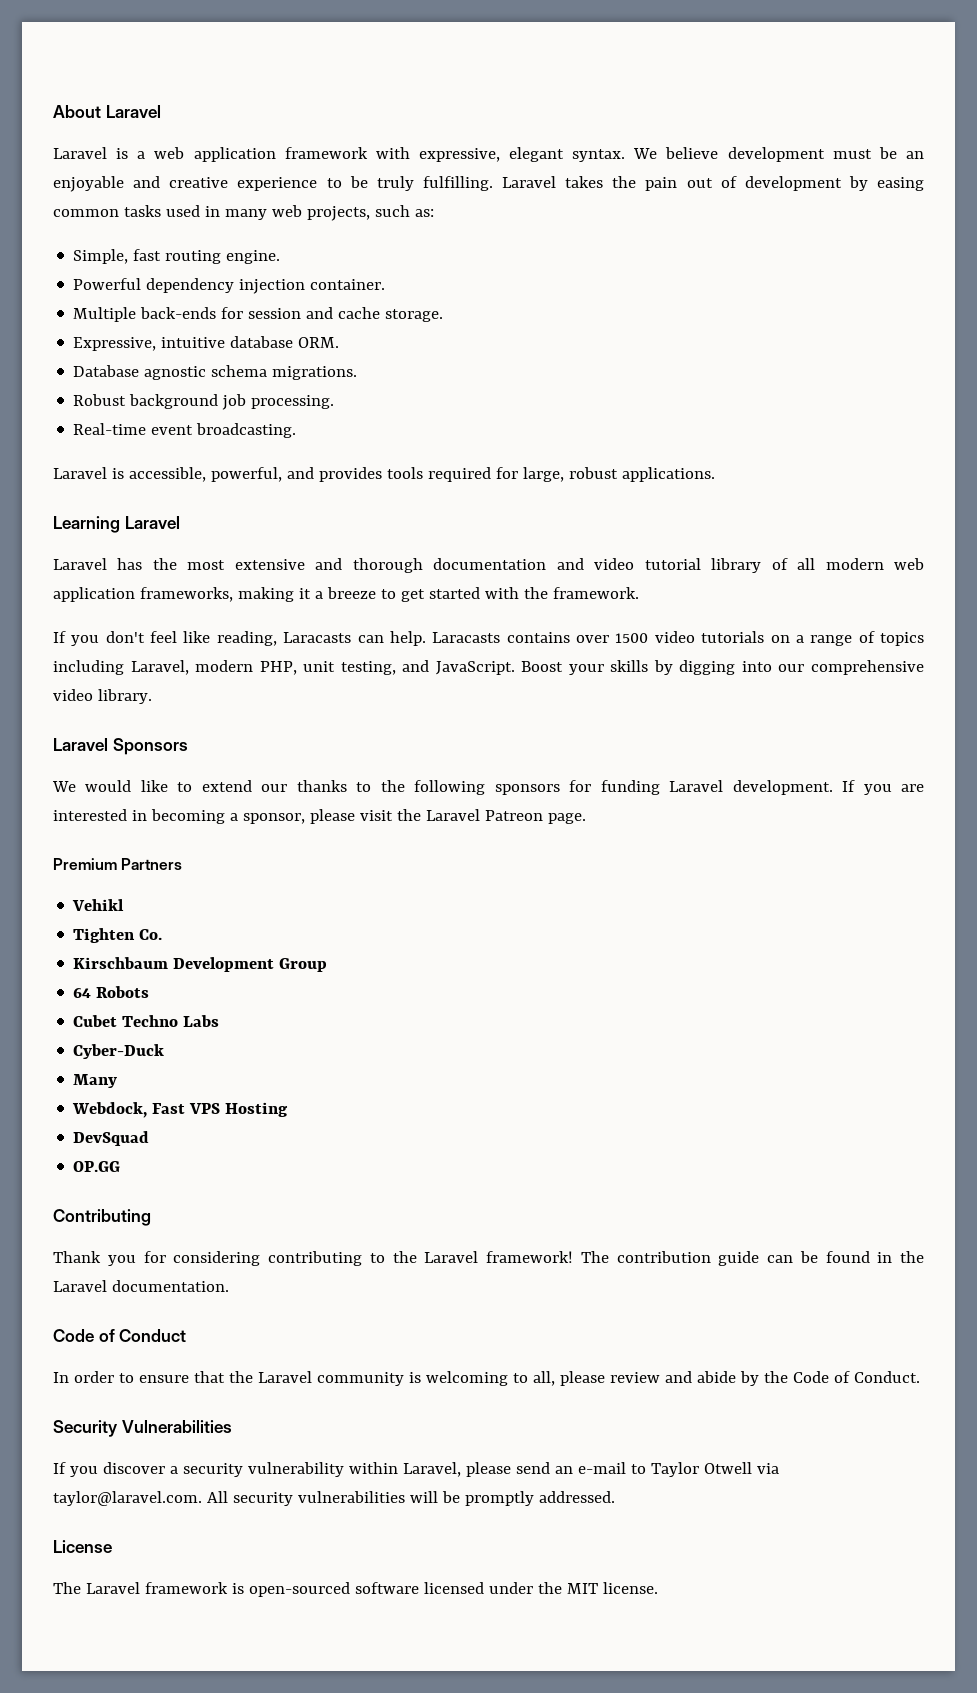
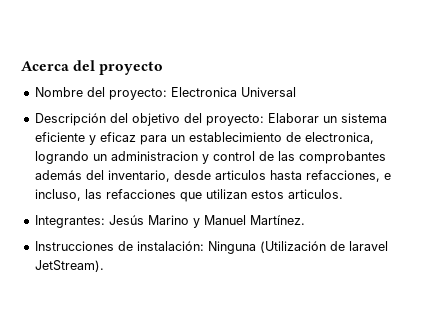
[53,105,161,118] [53,147,924,162] [53,176,924,192] [53,205,434,221] [73,249,281,264] [73,278,386,294] [73,307,444,322] [73,336,340,351] [73,365,358,380] [73,394,335,410] [73,423,297,438] [53,467,715,482] [53,516,180,533] [53,558,925,573] [53,587,639,602] [53,631,924,646] [53,660,924,675] [53,689,152,704] [53,738,188,755] [52,780,925,795] [53,809,586,824] [53,858,183,870] [72,899,125,911] [73,928,163,943] [73,957,328,972] [73,986,150,998] [73,1015,220,1027] [73,1044,165,1059] [73,1074,118,1088] [72,1102,289,1118] [73,1131,150,1146] [73,1161,121,1172] [53,1209,151,1226] [53,1251,924,1266] [53,1280,229,1292] [53,1329,187,1342] [53,1371,920,1386] [53,1420,232,1437] [53,1462,779,1477] [53,1491,615,1506] [53,1540,112,1553] [53,1582,658,1597] About Laravel // Laravel is a web application framework with expressive, elegant syntax. We believe development must be an enjoyable and creative experience to be truly fulfilling. Laravel takes the pain out of development by easing common tasks used in many web projects, such as: // Simple, fast routing engine. // Powerful dependency injection container. // Multiple back-ends for session and cache storage. // Expressive, intuitive database ORM. // Database agnostic schema migrations. // Robust background job processing. // Real-time event broadcasting. // Laravel is accessible, powerful, and provides tools required for large, robust applications. // Learning Laravel // Laravel has the most extensive and thorough documentation and video tutorial library of all modern web application frameworks, making it a breeze to get started with the framework. // If you don't feel like reading, Laracasts can help. Laracasts contains over 1500 video tutorials on a range of topics including Laravel, modern PHP, unit testing, and JavaScript. Boost your skills by digging into our comprehensive video library. // Laravel Sponsors // We would like to extend our thanks to the following sponsors for funding Laravel development. If you are interested in becoming a sponsor, please visit the Laravel Patreon page. // Premium Partners // Vehikl // Tighten Co. // Kirschbaum Development Group // 64 Robots // Cubet Techno Labs // Cyber-Duck // Many // Webdock, Fast VPS Hosting // DevSquad // OP.GG // Contributing // Thank you for considering contributing to the Laravel framework! The contribution guide can be found in the Laravel documentation. // Code of Conduct // In order to ensure that the Laravel community is welcoming to all, please review and abide by the Code of Conduct. // Security Vulnerabilities // If you discover a security vulnerability within Laravel, please send an e-mail to Taylor Otwell via taylor@laravel.com. All security vulnerabilities will be promptly addressed. // License // The Laravel framework is open-sourced software licensed under the MIT license. -> [21,60,164,75] [34,87,296,100] [34,113,387,126] [34,132,374,145] [34,151,386,164] [34,170,391,182] [34,189,343,202] [34,215,305,228] [34,241,388,254] [34,260,104,272] Acerca del proyecto // Nombre del proyecto: Electronica Universal // Descripción del objetivo del proyecto: Elaborar un sistema eficiente y eficaz para un establecimiento de electronica, logrando un administracion y control de las comprobantes además del inventario, desde articulos hasta refacciones, e incluso, las refacciones que utilizan estos articulos. // Integrantes: Jesús Marino y Manuel Martínez. // Instrucciones de instalación: Ninguna (Utilización de laravel JetStream).

